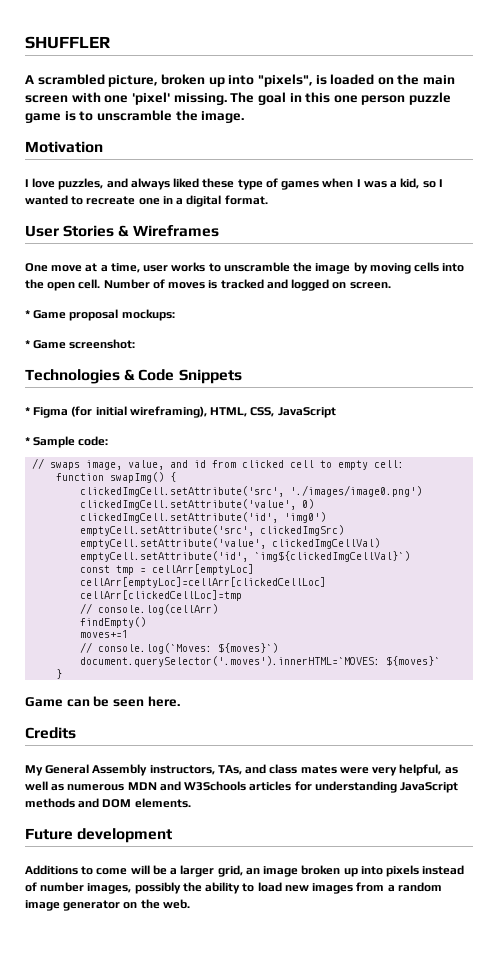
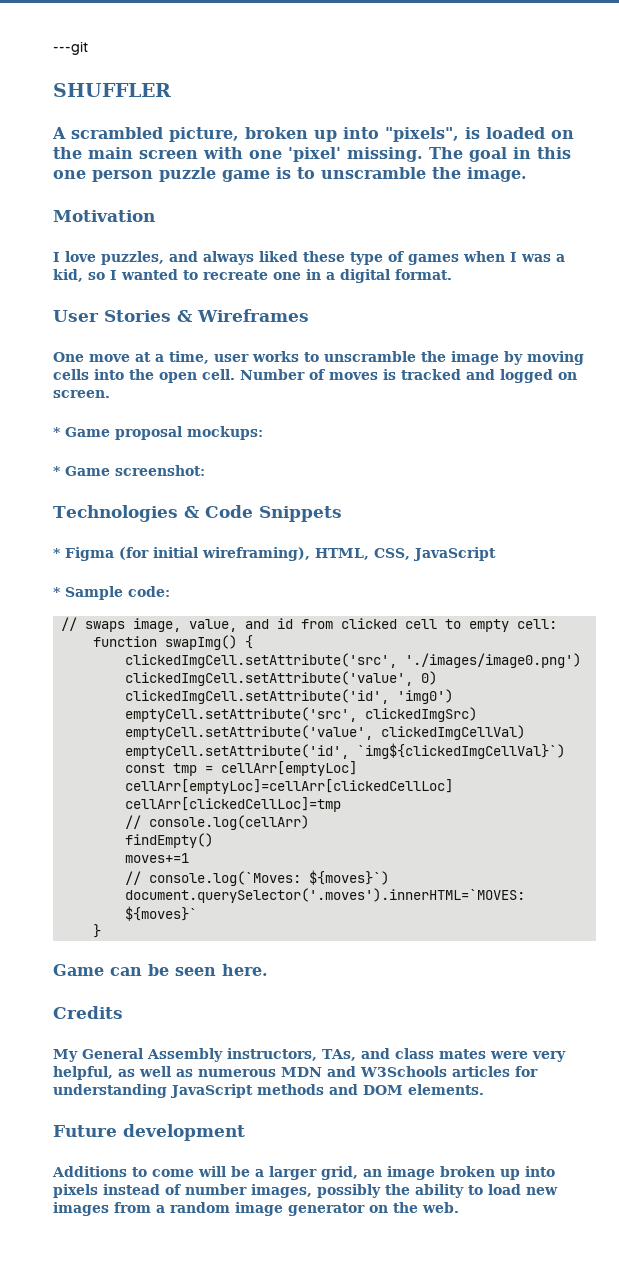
(25, 42) none -> [53,41,88,55] ---git //

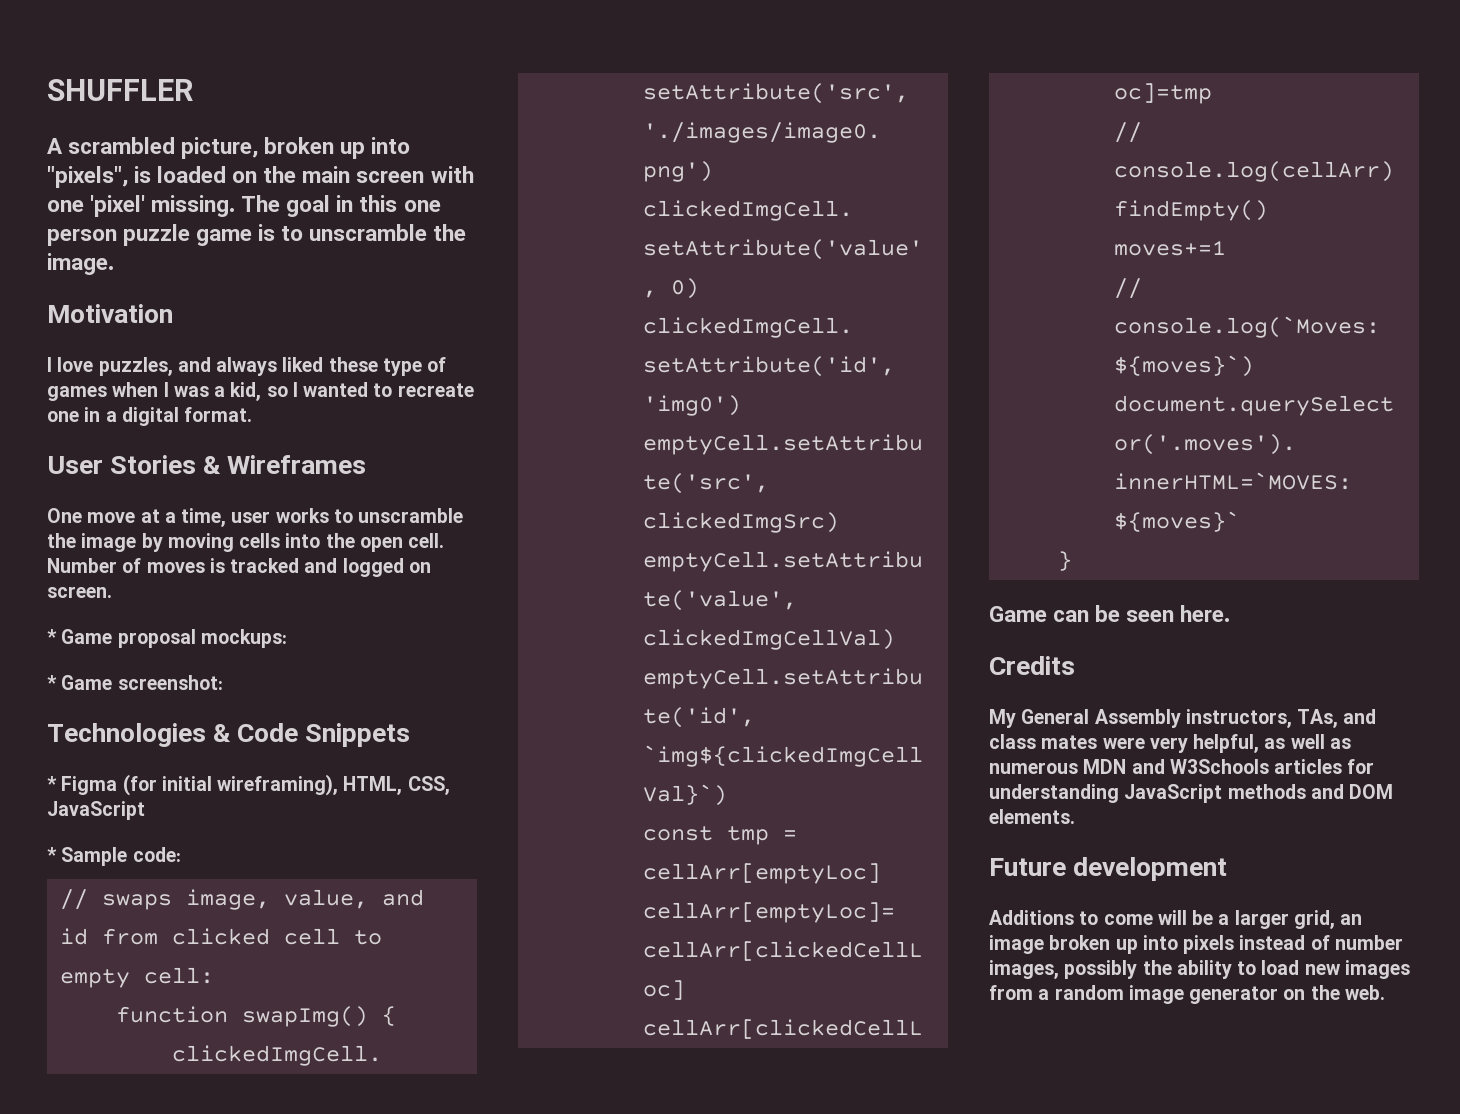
[53,41,88,55] ---git // -> (47, 90) none

